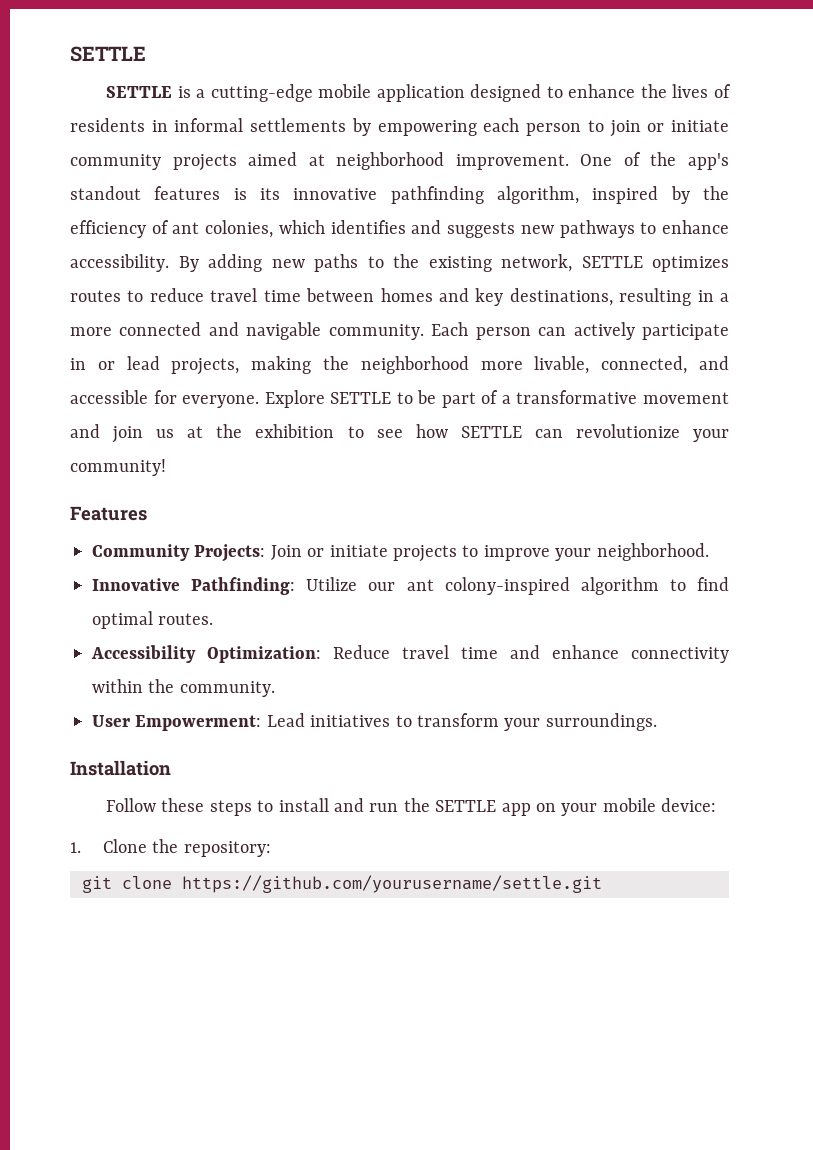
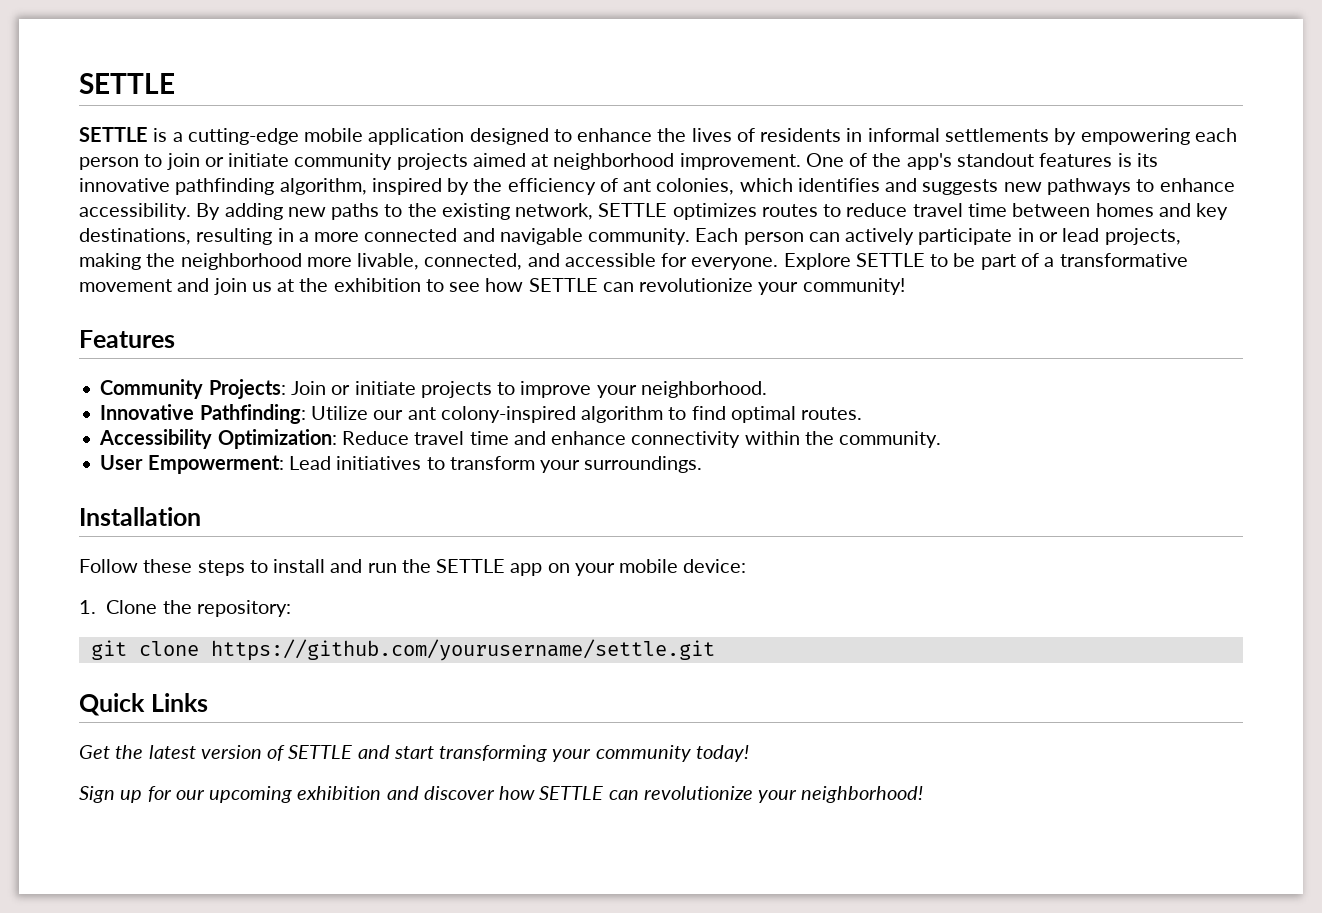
(602, 884) none -> [79,693,208,716] [79,745,749,762] [79,786,924,803] // Quick Links // Get the latest version of SETTLE and start transforming your community today! // Sign up for our upcoming exhibition and discover how SETTLE can revolutionize your neighborhood!

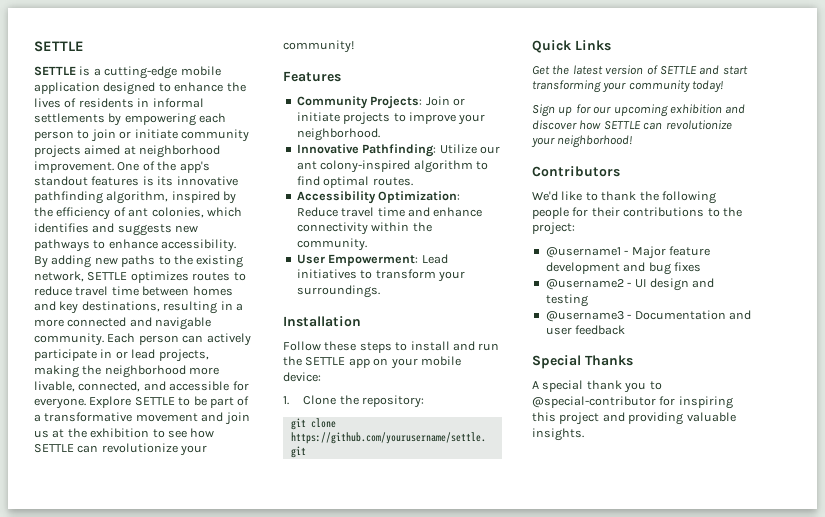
(924, 794) none -> [532,166,620,177] [532,191,716,204] [532,207,742,219] [532,222,575,235] [545,246,710,259] [545,262,701,275] [545,278,715,291] [545,294,588,307] [545,310,751,322] [545,325,626,335] [532,355,633,369] [532,380,662,393] [532,396,733,409] [532,412,736,425] [532,428,584,441] // Contributors // We'd like to thank the following people for their contributions to the project: // @username1 - Major feature development and bug fixes // @username2 - UI design and testing // @username3 - Documentation and user feedback // Special Thanks // A special thank you to @special-contributor for inspiring this project and providing valuable insights.

